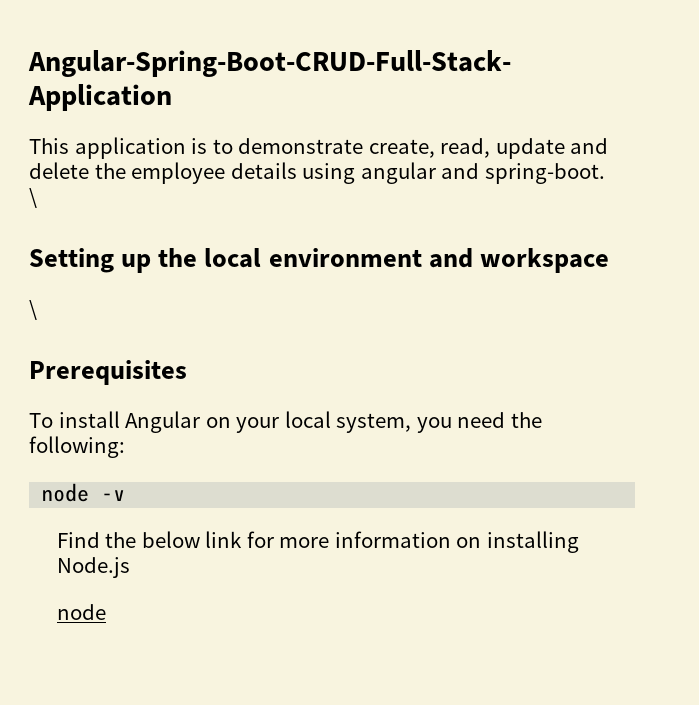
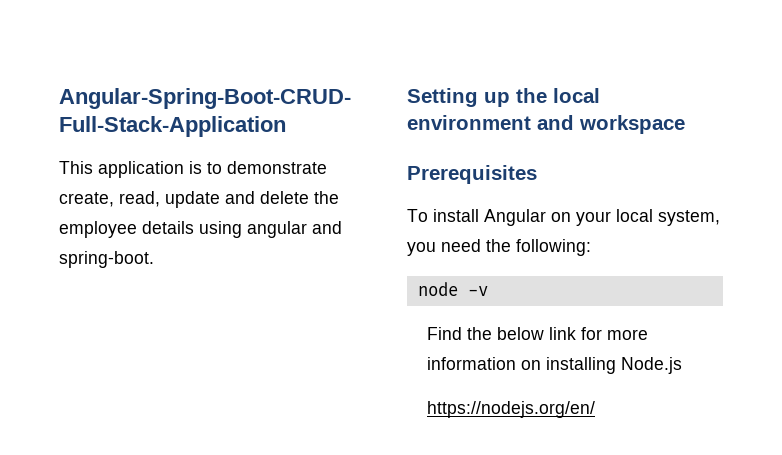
[29,188,37,208] // \ -> (154, 259) none
[29,300,37,320] // \ -> (685, 124) none
[56,604,106,620] node -> [426,401,595,418] https://nodejs.org/en/

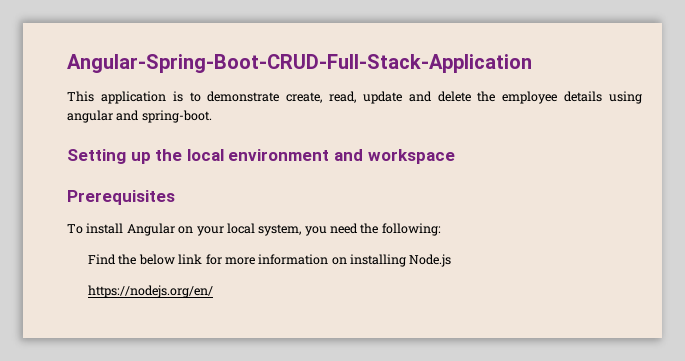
[417,282,488,296] // node -v -> (441, 229) none

